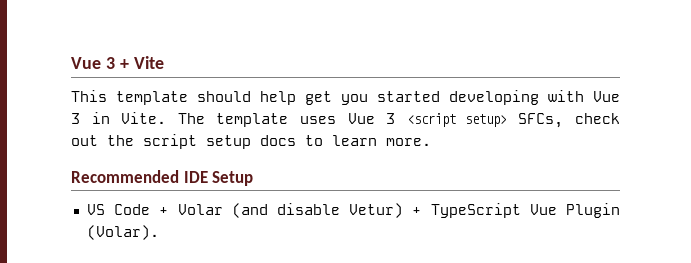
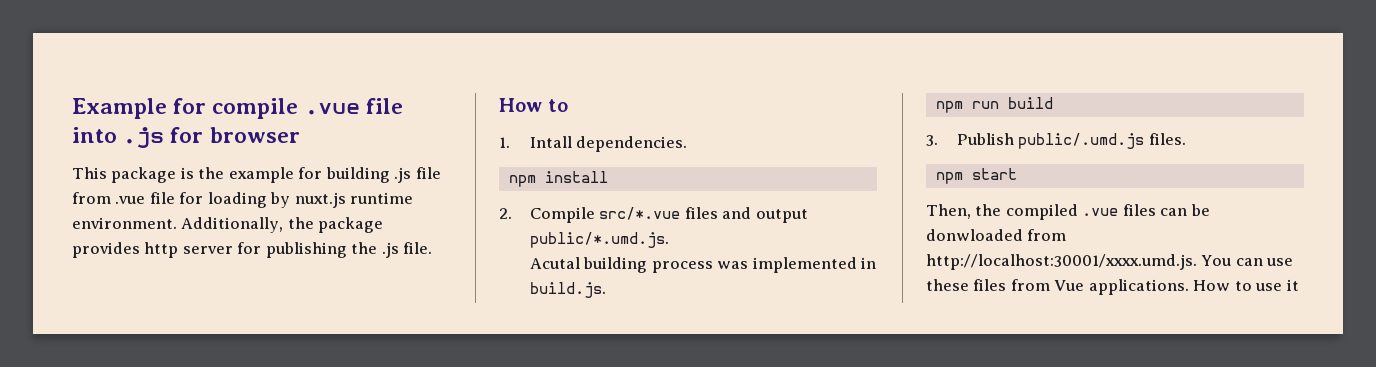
[71,56,164,69] [71,90,620,105] [71,112,620,128] [71,134,431,149] [71,170,254,186] [86,203,620,218] [86,225,159,240] Vue 3 + Vite // This template should help get you started developing with Vue 3 in Vite. The template uses Vue 3 <script setup> SFCs, check out the script setup docs to learn more. // Recommended IDE Setup // VS Code + Volar (and disable Vetur) + TypeScript Vue Plugin (Volar). -> [72,98,403,119] [72,127,300,148] [72,167,441,183] [72,192,414,208] [72,217,384,233] [72,242,433,258] [499,98,568,112] [499,136,688,152] [508,171,608,187] [499,207,808,223] [529,232,669,248] [529,257,877,273] [529,282,606,298] [935,97,1053,113] [926,133,1186,149] [935,168,1017,184] [926,204,1210,220] [926,229,1067,241] [926,254,1294,270] [926,279,1299,295] Example for compile .vue file into .js for browser // This package is the example for building .js file from .vue file for loading by nuxt.js runtime environment. Additionally, the package provides http server for publishing the .js file. // How to // 1. Intall dependencies. // npm install // 2. Compile src/*.vue files and output public/*.umd.js. // Acutal building process was implemented in build.js. // npm run build // 3. Publish public/.umd.js files. // npm start // Then, the compiled .vue files can be donwloaded from http://localhost:30001/xxxx.umd.js. You can use these files from Vue applications. How to use it

